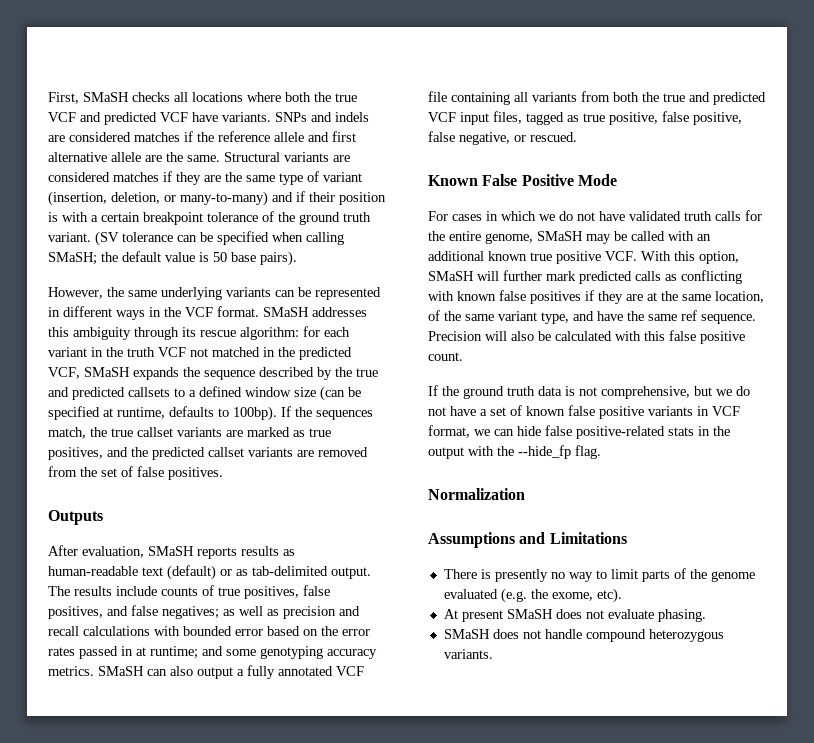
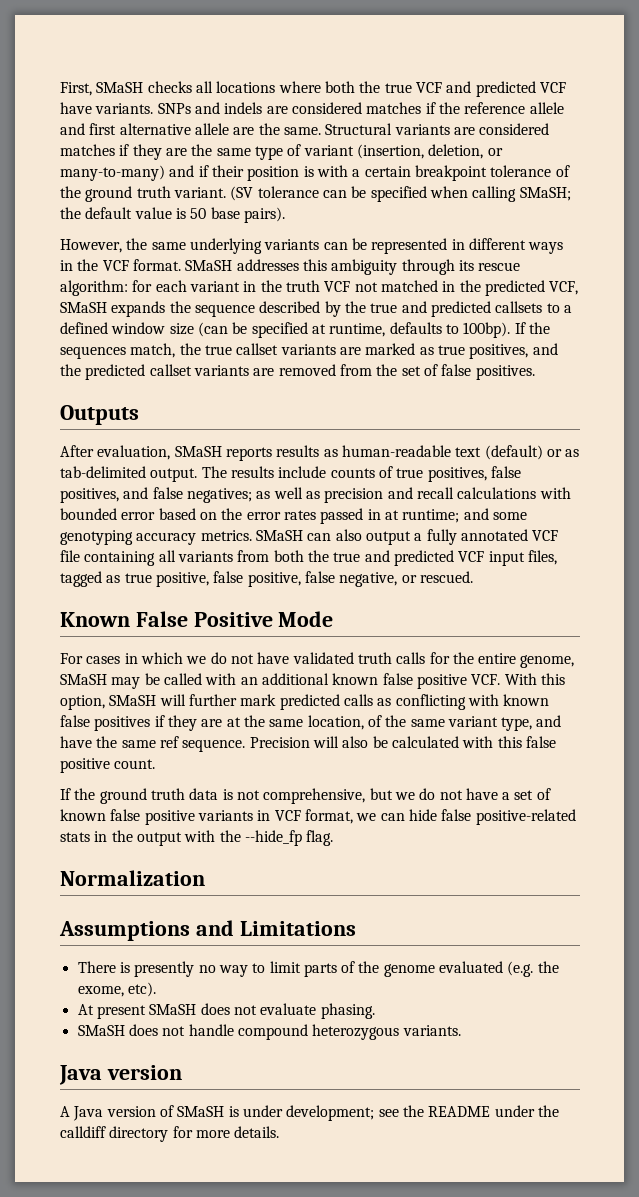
[530,252,552,261] true -> [382,673,413,685] false
(493, 654) none -> [59,1065,182,1085] [60,1105,559,1121] [60,1126,280,1142] // Java version // A Java version of SMaSH is under development; see the README under the calldiff directory for more details.

